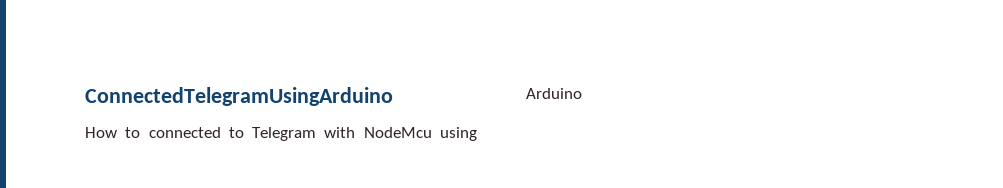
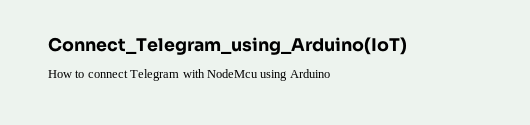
[85,87,393,106] ConnectedTelegramUsingArduino -> [48,37,407,55] Connect_Telegram_using_Arduino(IoT)
[148,127,244,138] connected to -> [87,70,128,78] connect

